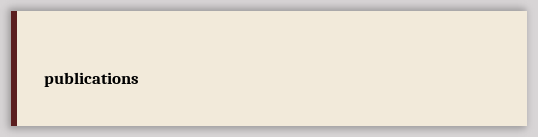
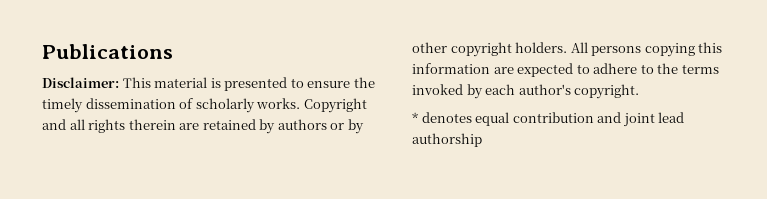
[44,72,139,87] publications -> [42,44,173,59] [42,77,375,91] [42,98,367,113] [42,119,364,134] [412,42,723,57] [412,63,719,77] [412,84,640,99] [412,112,685,127] [412,133,482,147] Publications // Disclaimer: This material is presented to ensure the timely dissemination of scholarly works. Copyright and all rights therein are retained by authors or by other copyright holders. All persons copying this information are expected to adhere to the terms invoked by each author's copyright. // * denotes equal contribution and joint lead authorship

